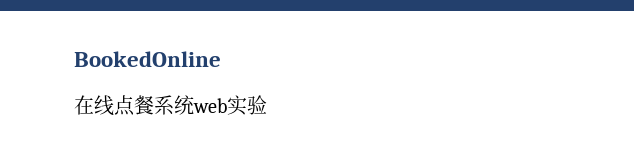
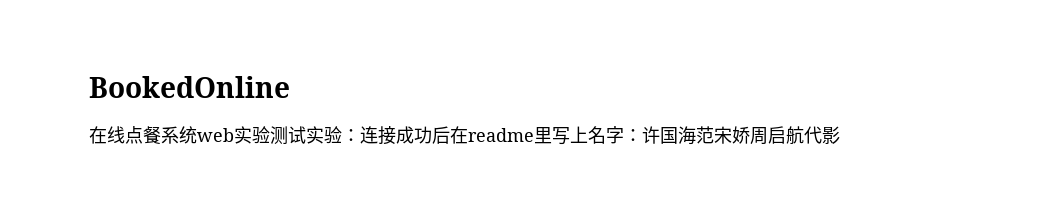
(267, 105) none -> [270,126,840,145] 测试实验：连接成功后在readme里写上名字：许国海范宋娇周启航代影

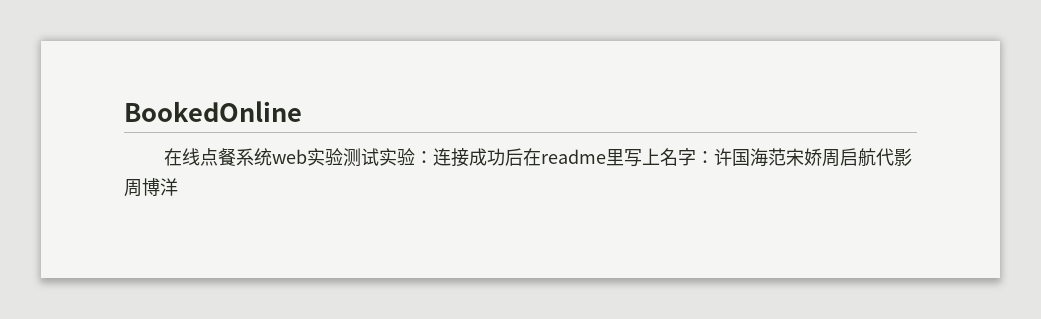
(840, 135) none -> [124,178,178,197] 周博洋

